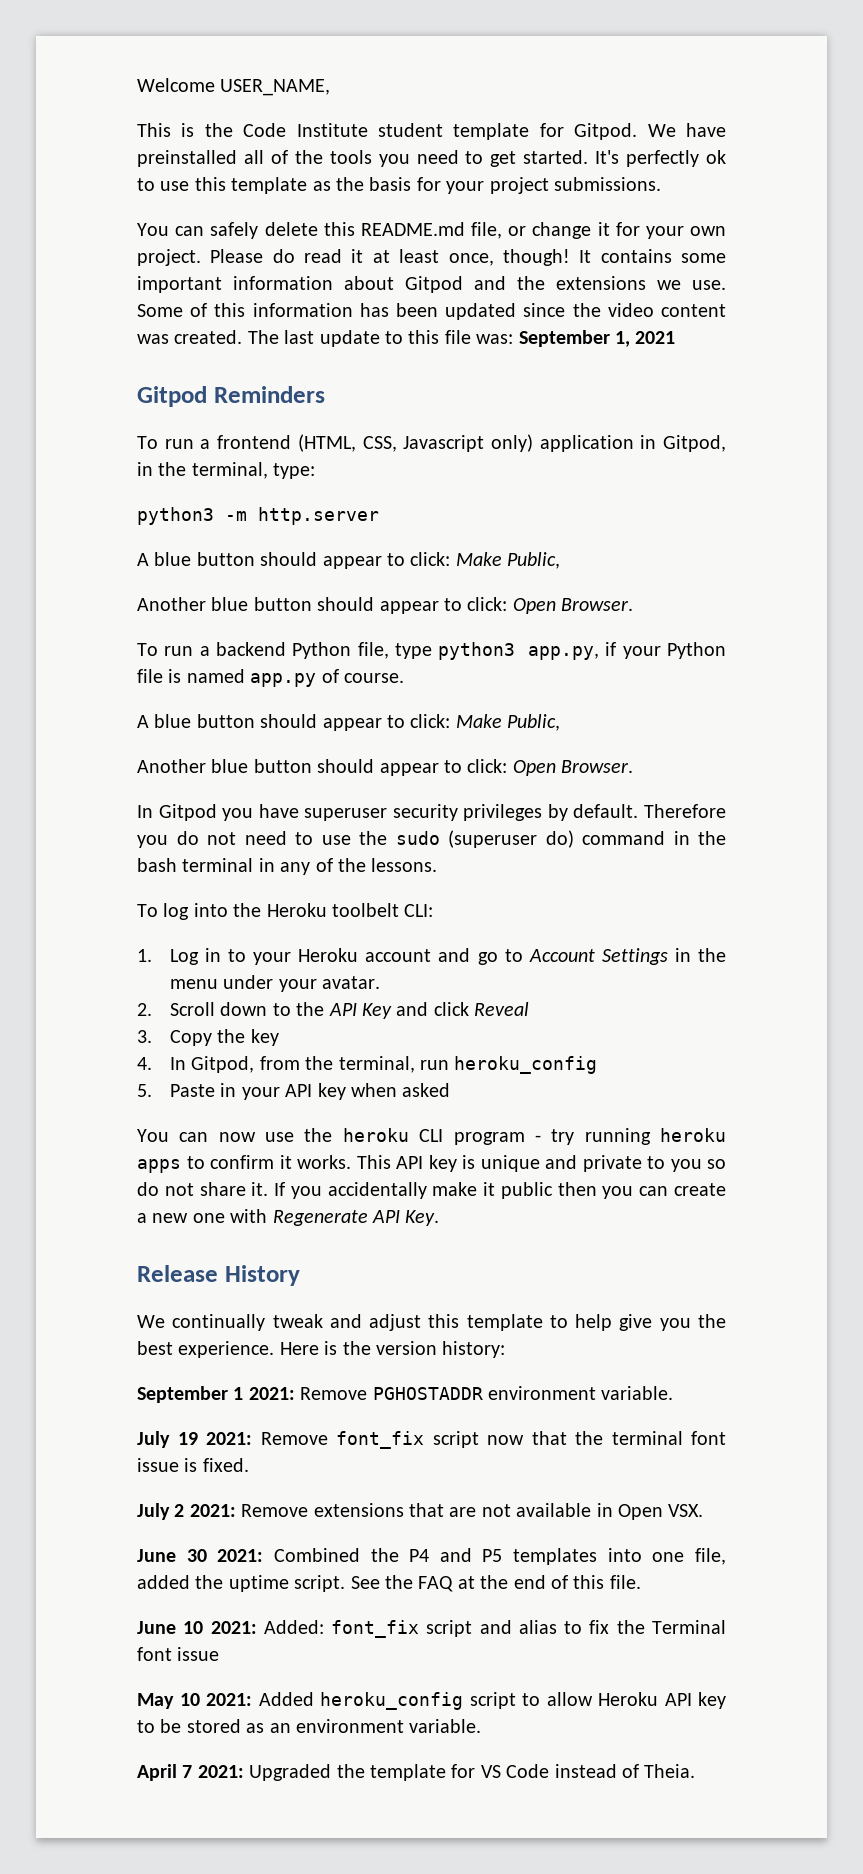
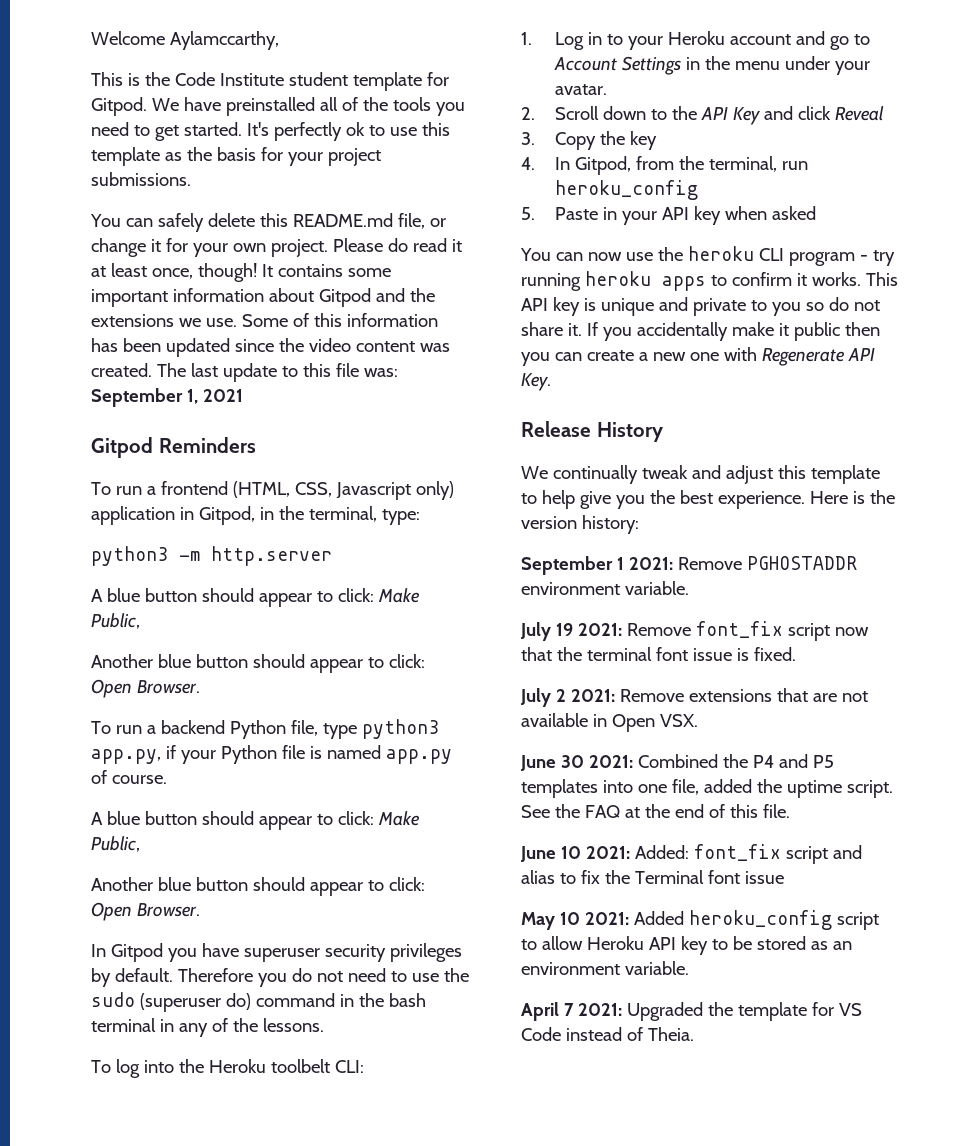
[220,79,331,96] USER_NAME, -> [169,31,279,50] Aylamccarthy,

